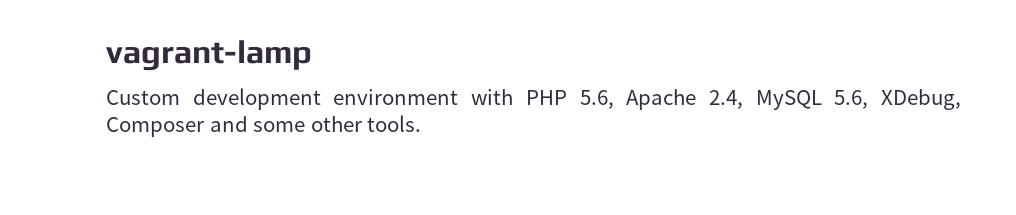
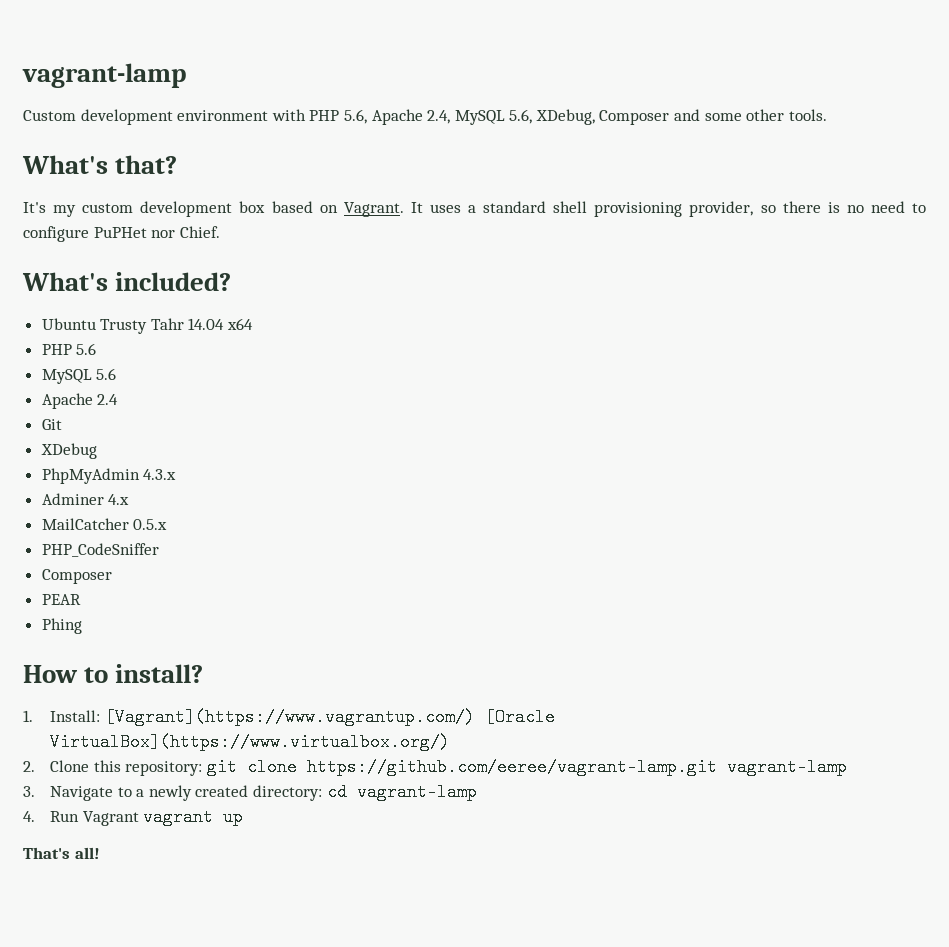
(422, 123) none -> [22,155,178,174] [23,201,927,217] [23,226,220,242] [22,272,232,291] [41,318,254,334] [41,343,97,355] [41,368,117,384] [41,393,119,409] [41,419,62,430] [40,443,97,459] [41,468,177,484] [41,493,130,505] [41,518,168,530] [41,543,159,557] [41,569,112,584] [41,594,81,605] [41,618,82,634] [23,664,204,683] [23,708,555,726] [50,733,451,751] [23,758,847,776] [23,783,477,801] [23,808,244,826] [23,847,100,859] // What's that? // It's my custom development box based on Vagrant. It uses a standard shell provisioning provider, so there is no need to configure PuPHet nor Chief. // What's included? // Ubuntu Trusty Tahr 14.04 x64 // PHP 5.6 // MySQL 5.6 // Apache 2.4 // Git // XDebug // PhpMyAdmin 4.3.x // Adminer 4.x // MailCatcher 0.5.x // PHP_CodeSniffer // Composer // PEAR // Phing // How to install? // 1. Install: [Vagrant](https://www.vagrantup.com/) [Oracle VirtualBox](https://www.virtualbox.org/) // 2. Clone this repository: git clone https://github.com/eeree/vagrant-lamp.git vagrant-lamp // 3. Navigate to a newly created directory: cd vagrant-lamp // 4. Run Vagrant vagrant up // That's all!

